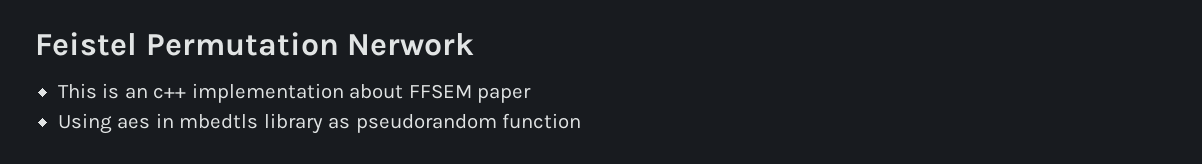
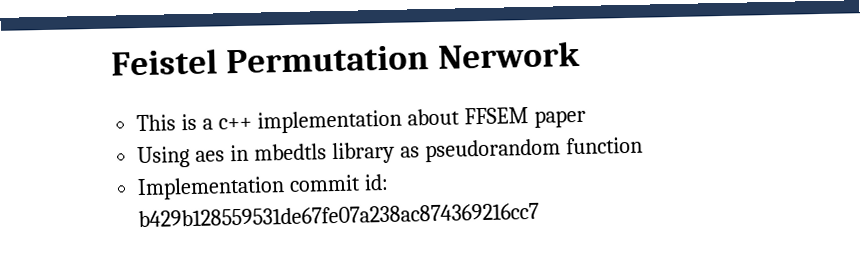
[124,87,148,99] an -> [202,118,214,130] a
(582, 121) none -> [137,173,390,201] [138,202,540,228] // Implementation commit id: b429b128559531de67fe07a238ac874369216cc7

